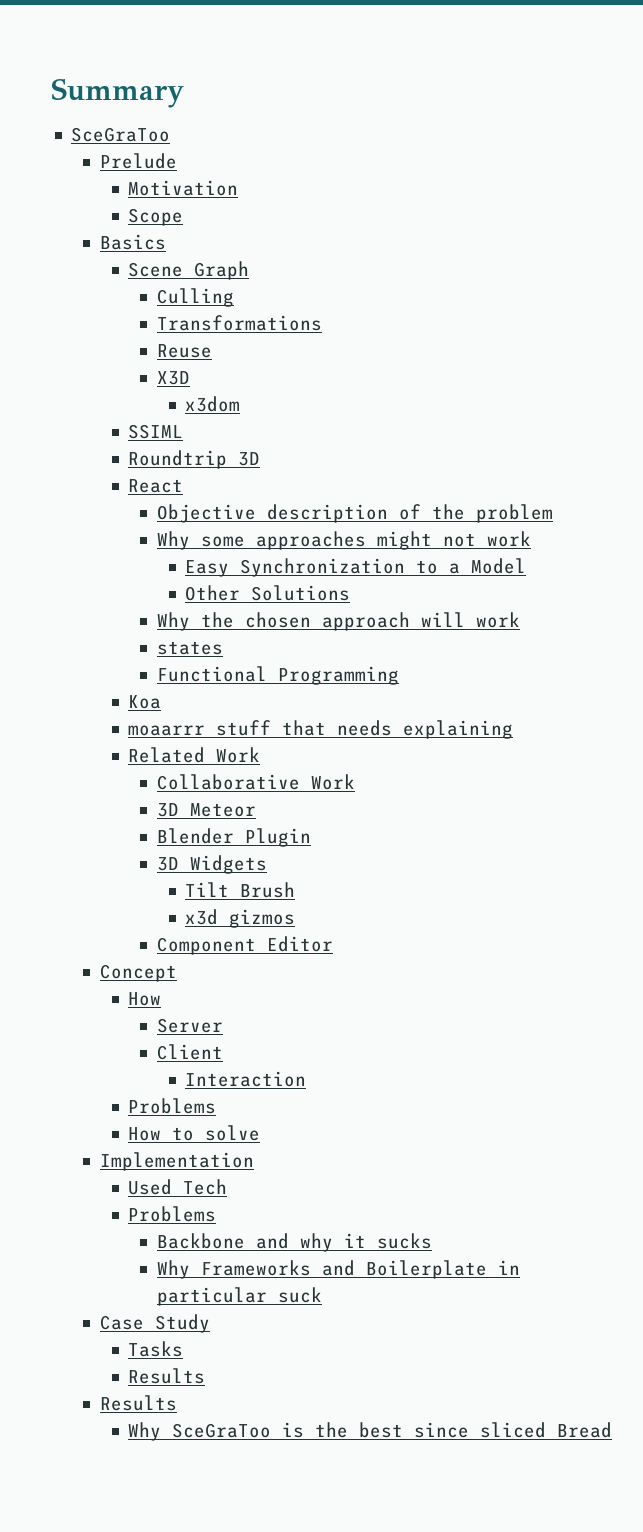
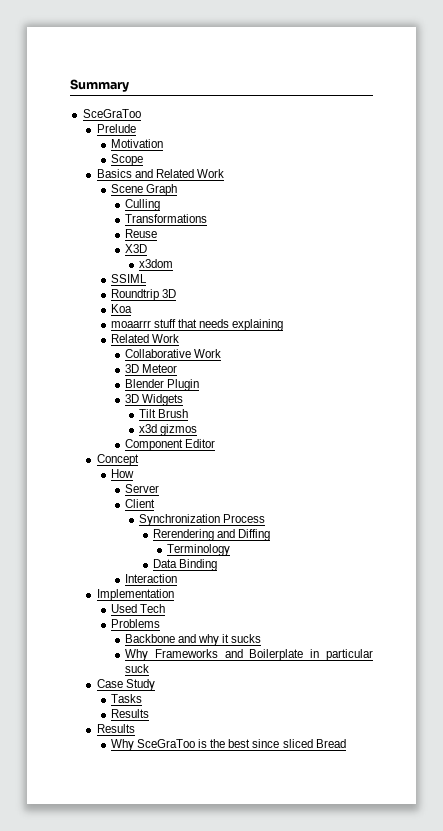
(166, 242) none -> [134,169,225,178] and Related Work
[128,479,184,493] [156,504,553,523] [156,531,531,550] [185,558,527,577] [185,585,351,601] [156,612,520,631] [156,641,223,655] [156,666,399,685] // React // Objective description of the problem // Why some approaches might not work // Easy Synchronization to a Model // Other Solutions // Why the chosen approach will work // states // Functional Programming -> (176, 293) none
[185,1071,307,1087] [128,1098,217,1114] [128,1125,261,1141] Interaction // Problems // How to solve -> [139,514,266,526] [153,529,271,541] [167,544,231,556] [153,559,218,571] [124,574,177,583] Synchronization Process // Rerendering and Diffing // Terminology // Data Binding // Interaction

